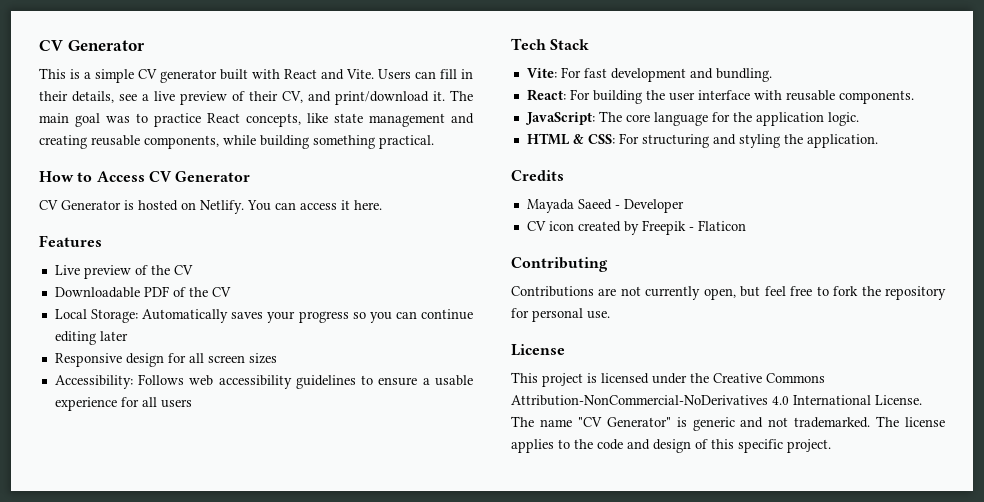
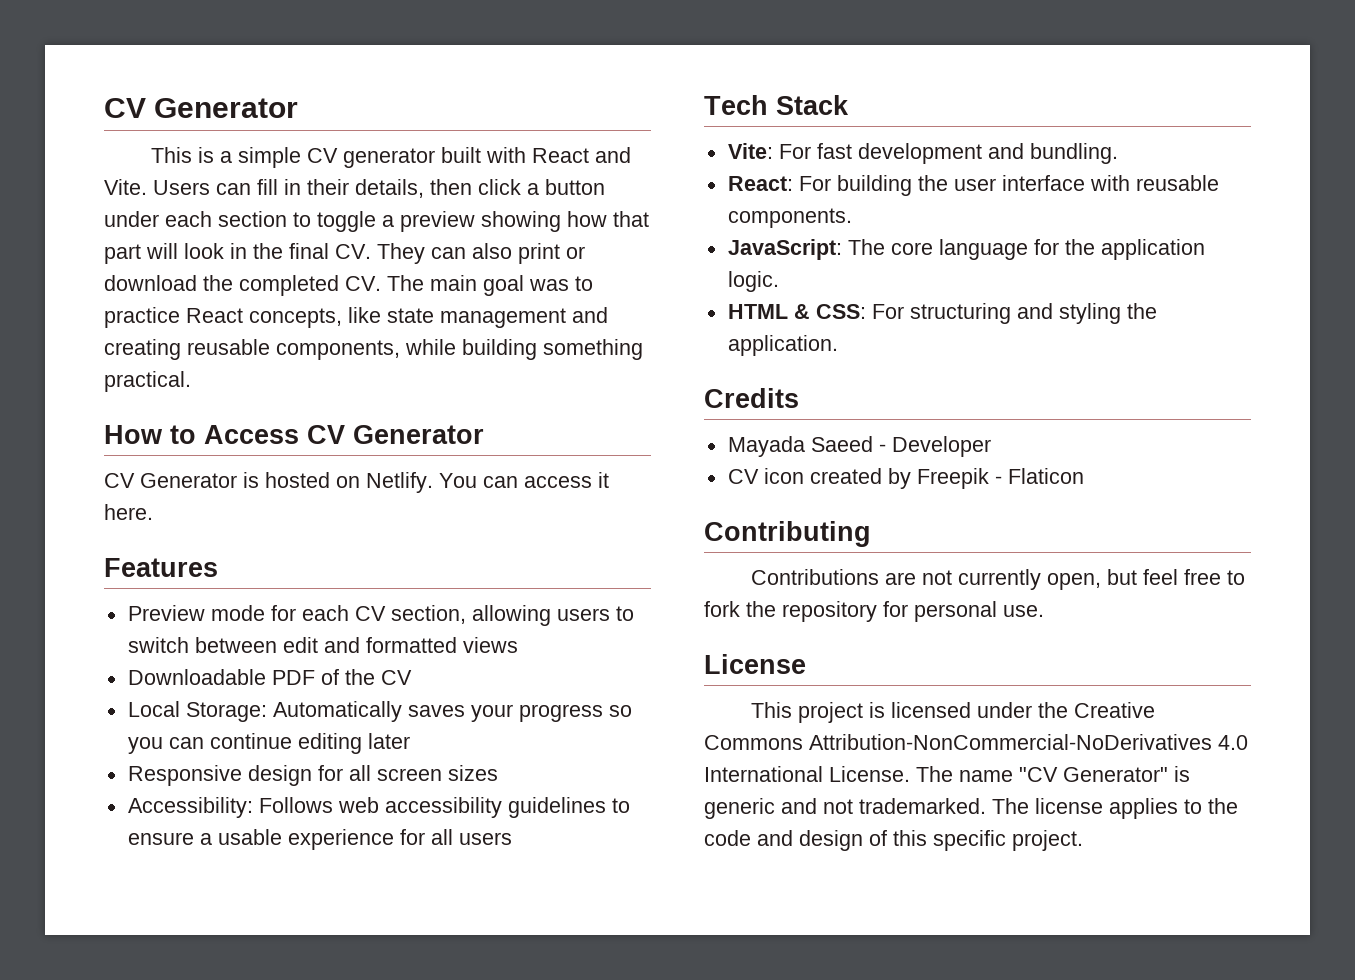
[119,91,445,105] see a live preview of their CV, and print/download it. -> [430,179,605,195] [104,211,649,232] [104,243,585,264] [104,275,381,296] then click a button under each section to toggle a preview showing how that part will look in the final CV. They can also print or download the completed CV.
[54,265,193,279] Live preview of the CV -> [127,605,634,626] [127,637,518,653] Preview mode for each CV section, allowing users to switch between edit and formatted views

